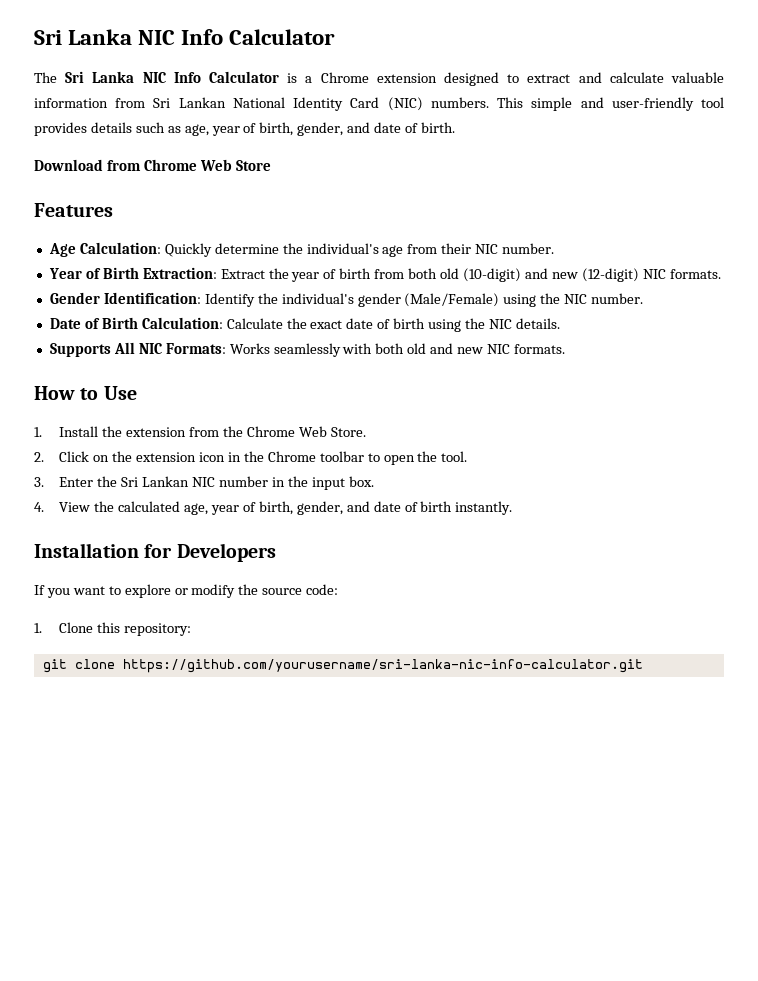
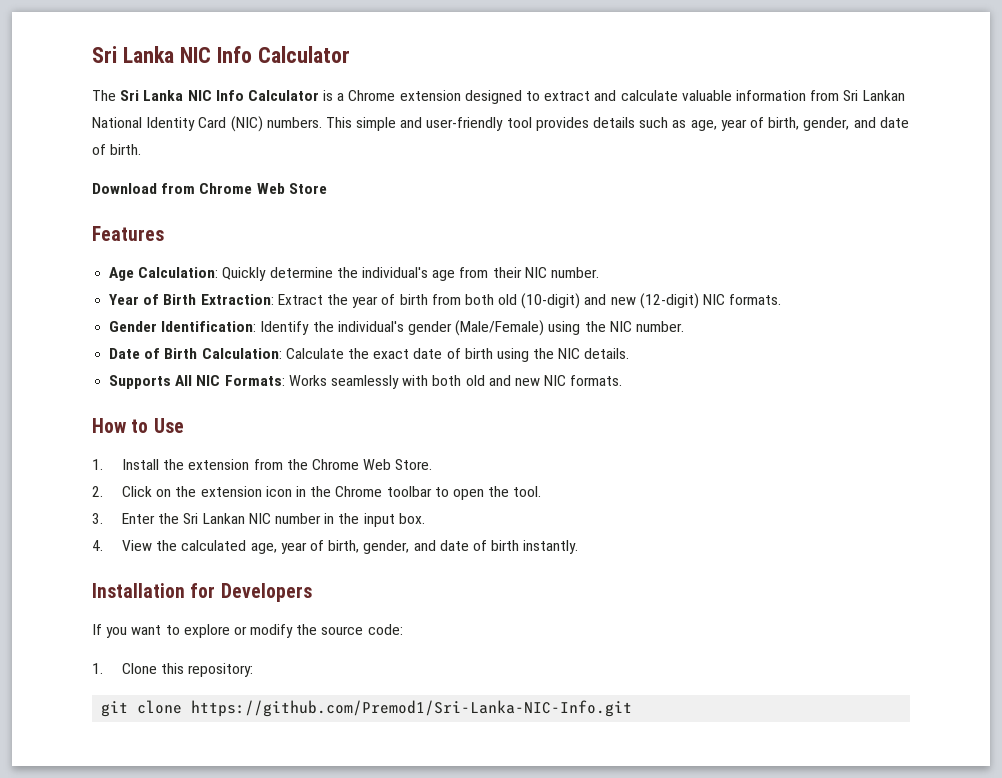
[122,659,643,673] https://github.com/yourusername/sri-lanka-nic-info-calculator.git -> [191,700,633,717] https://github.com/Premod1/Sri-Lanka-NIC-Info.git

